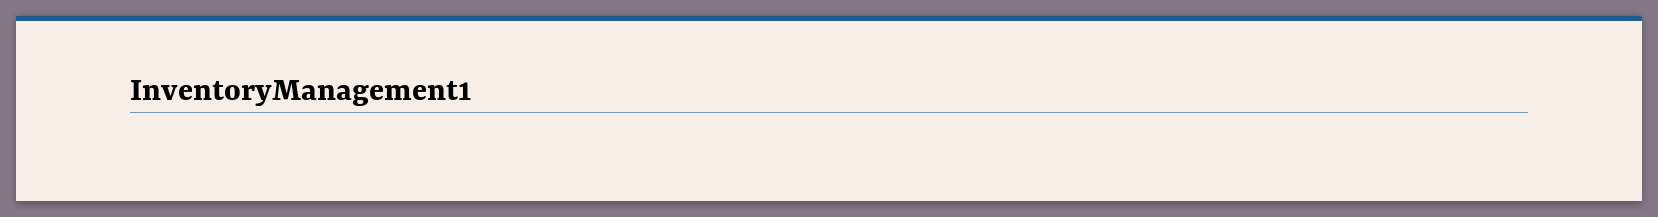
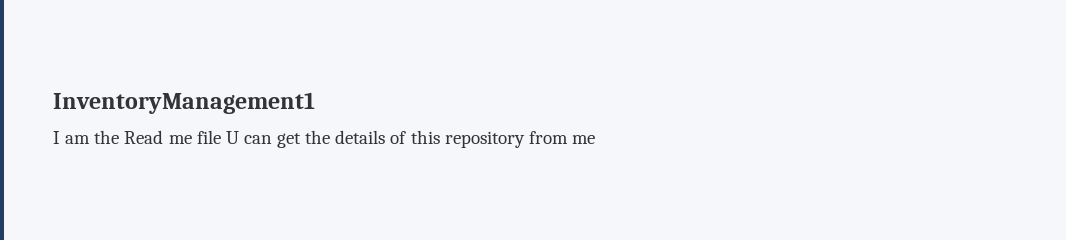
(472, 93) none -> [53,130,595,148] // I am the Read me file U can get the details of this repository from me

